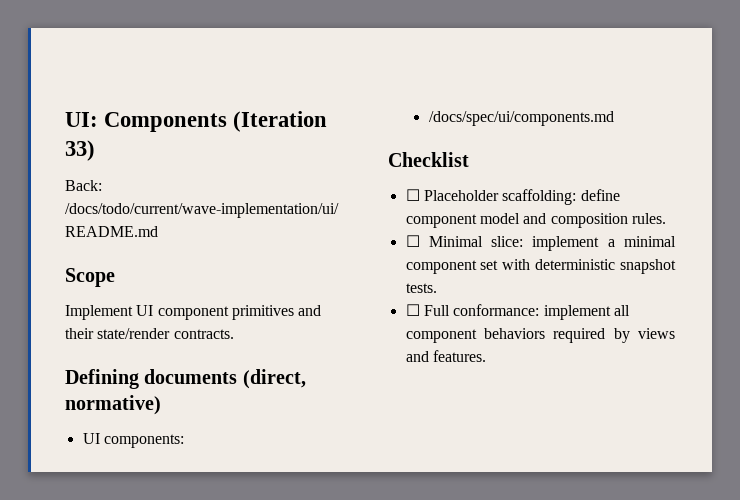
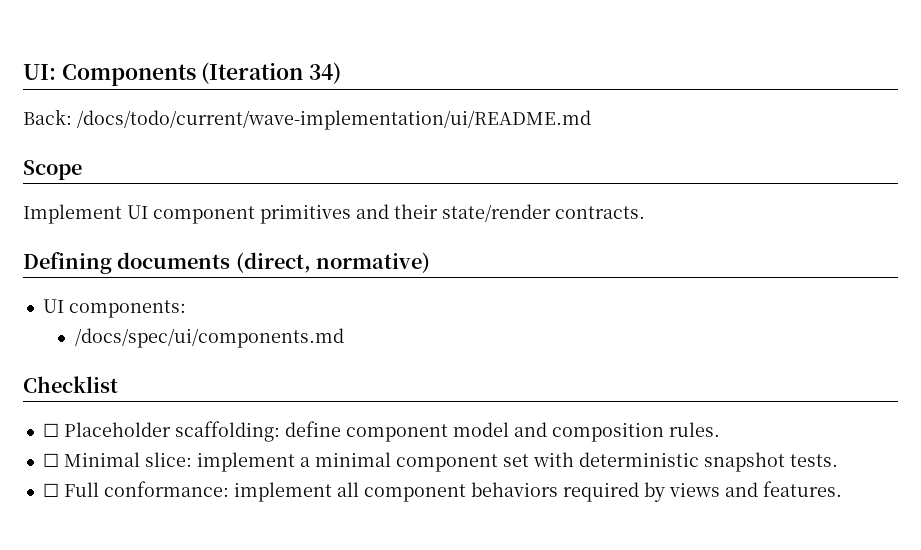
[65,140,95,161] 33) -> [309,62,342,84] 34)

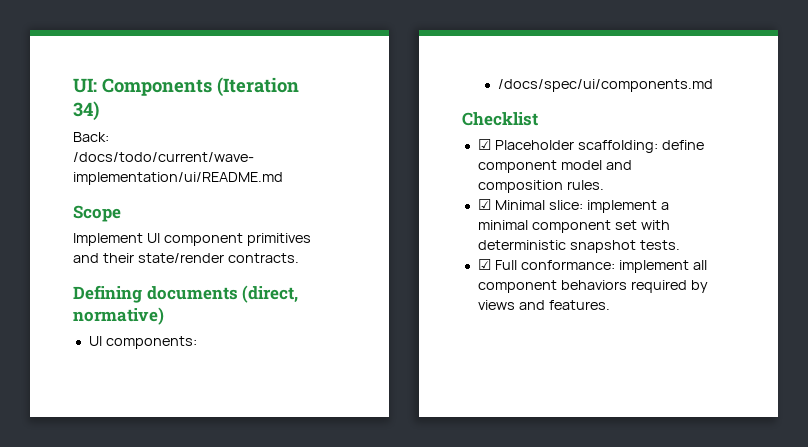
[42,423,59,437] ☐ -> [477,139,491,150] ☑
[42,453,59,467] ☐ -> [477,199,491,210] ☑
[42,483,59,497] ☐ -> [477,259,491,270] ☑

